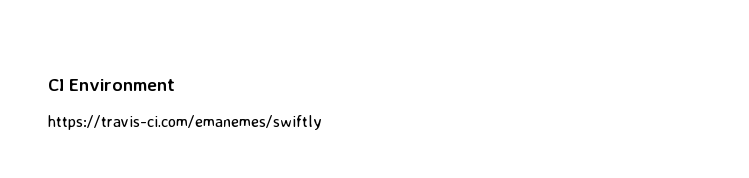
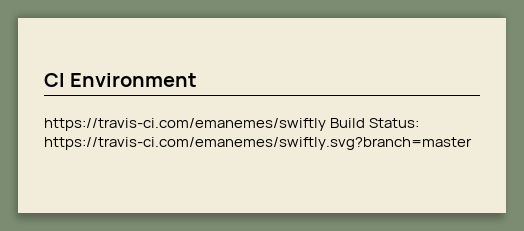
(322, 122) none -> [330,118,420,128] [44,137,472,150] Build Status: https://travis-ci.com/emanemes/swiftly.svg?branch=master

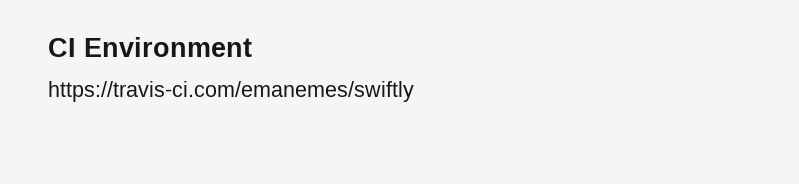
[330,118,420,128] [44,137,472,150] Build Status: https://travis-ci.com/emanemes/swiftly.svg?branch=master -> (414, 91) none

